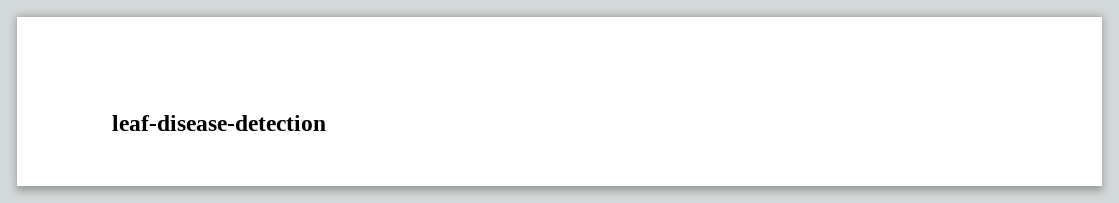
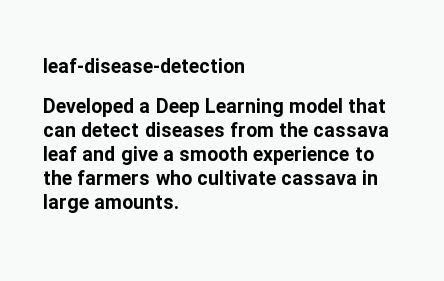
(326, 123) none -> [43,98,387,117] [43,122,390,137] [43,146,374,165] [43,170,379,185] [43,194,180,213] // Developed a Deep Learning model that can detect diseases from the cassava leaf and give a smooth experience to the farmers who cultivate cassava in large amounts.

